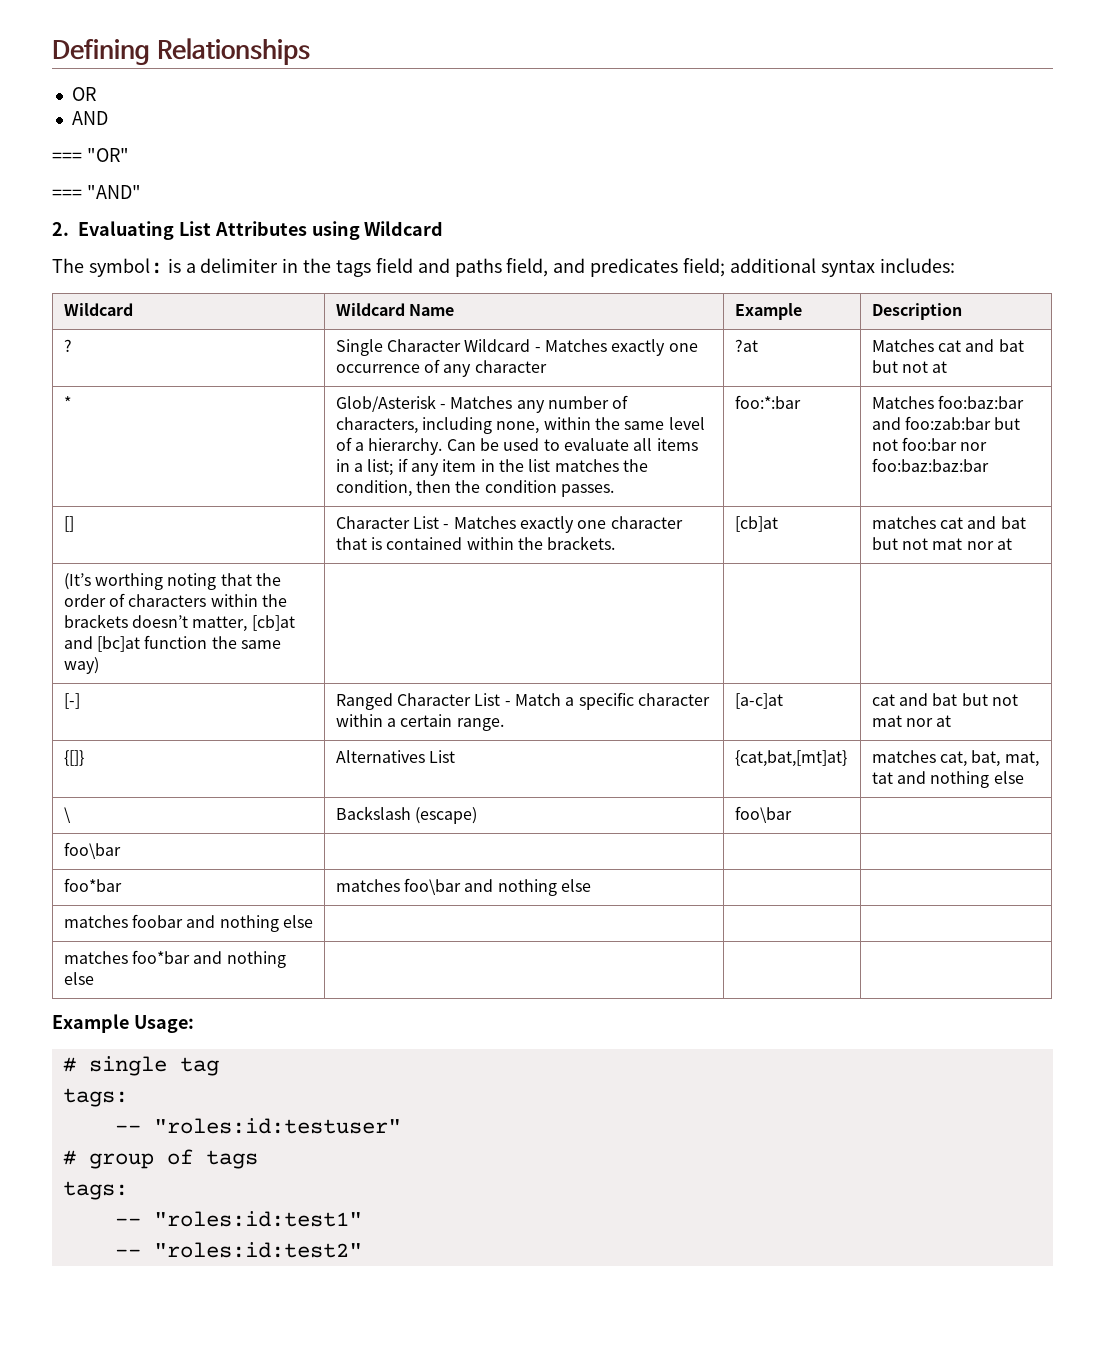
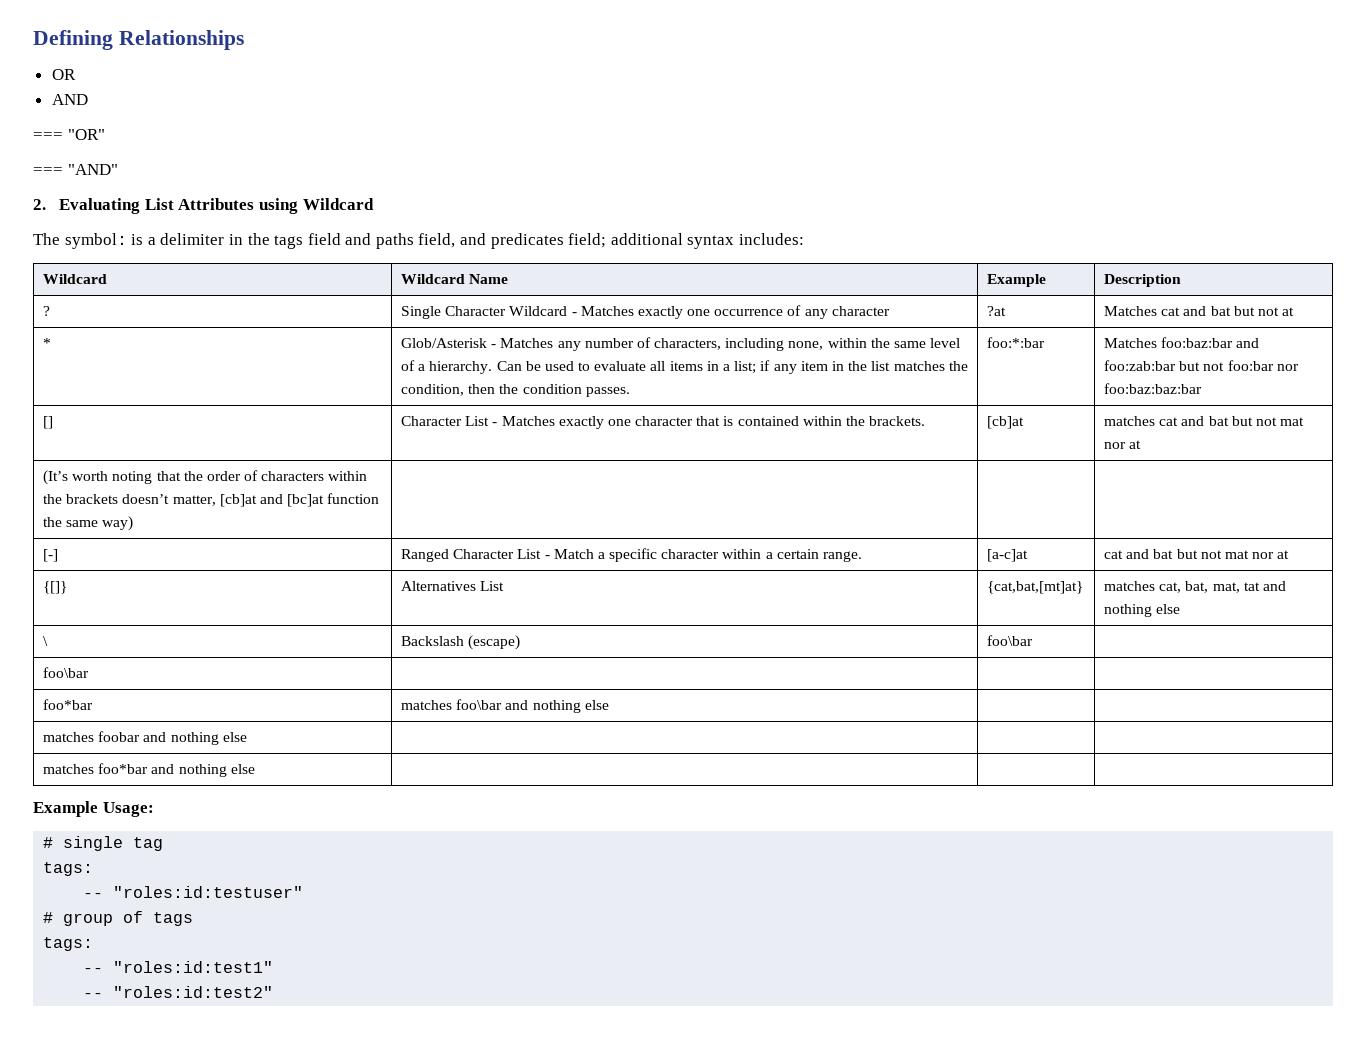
[94,573,163,590] worthing -> [72,471,109,481] worth

